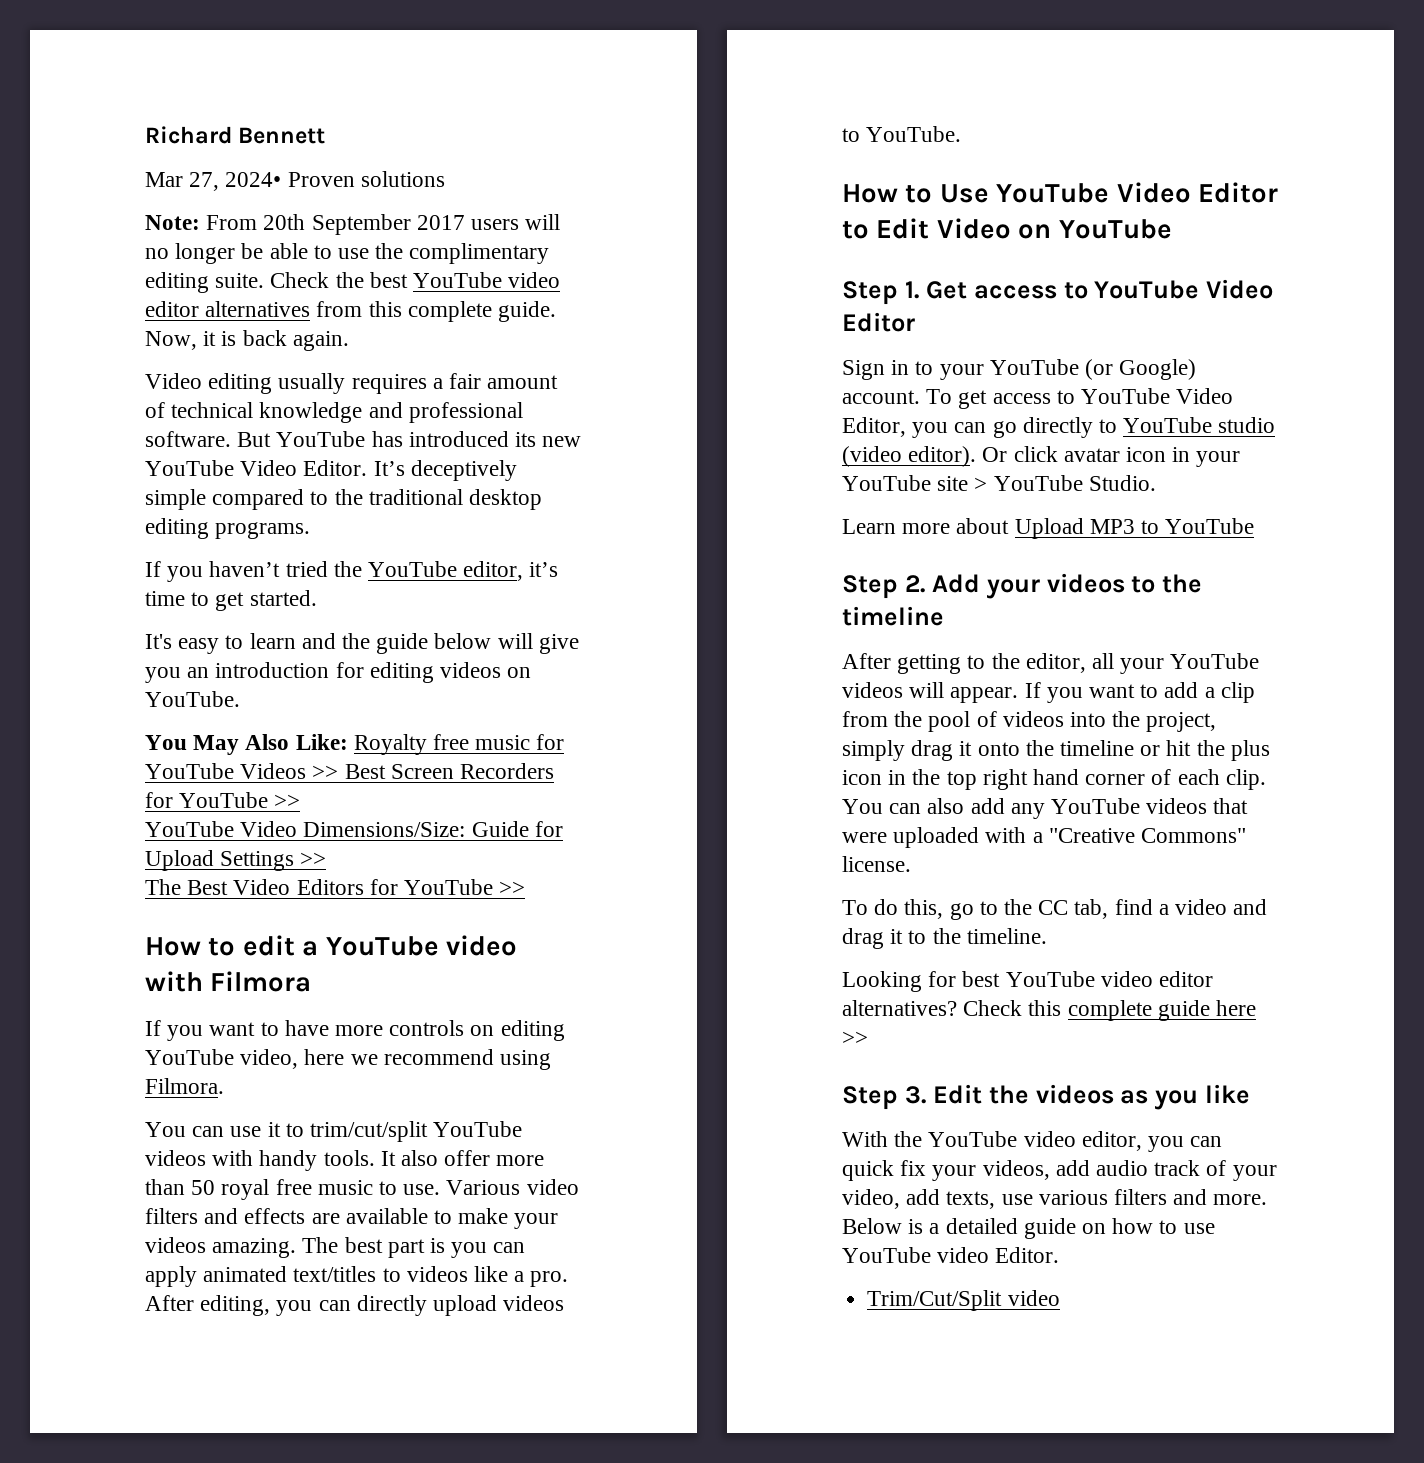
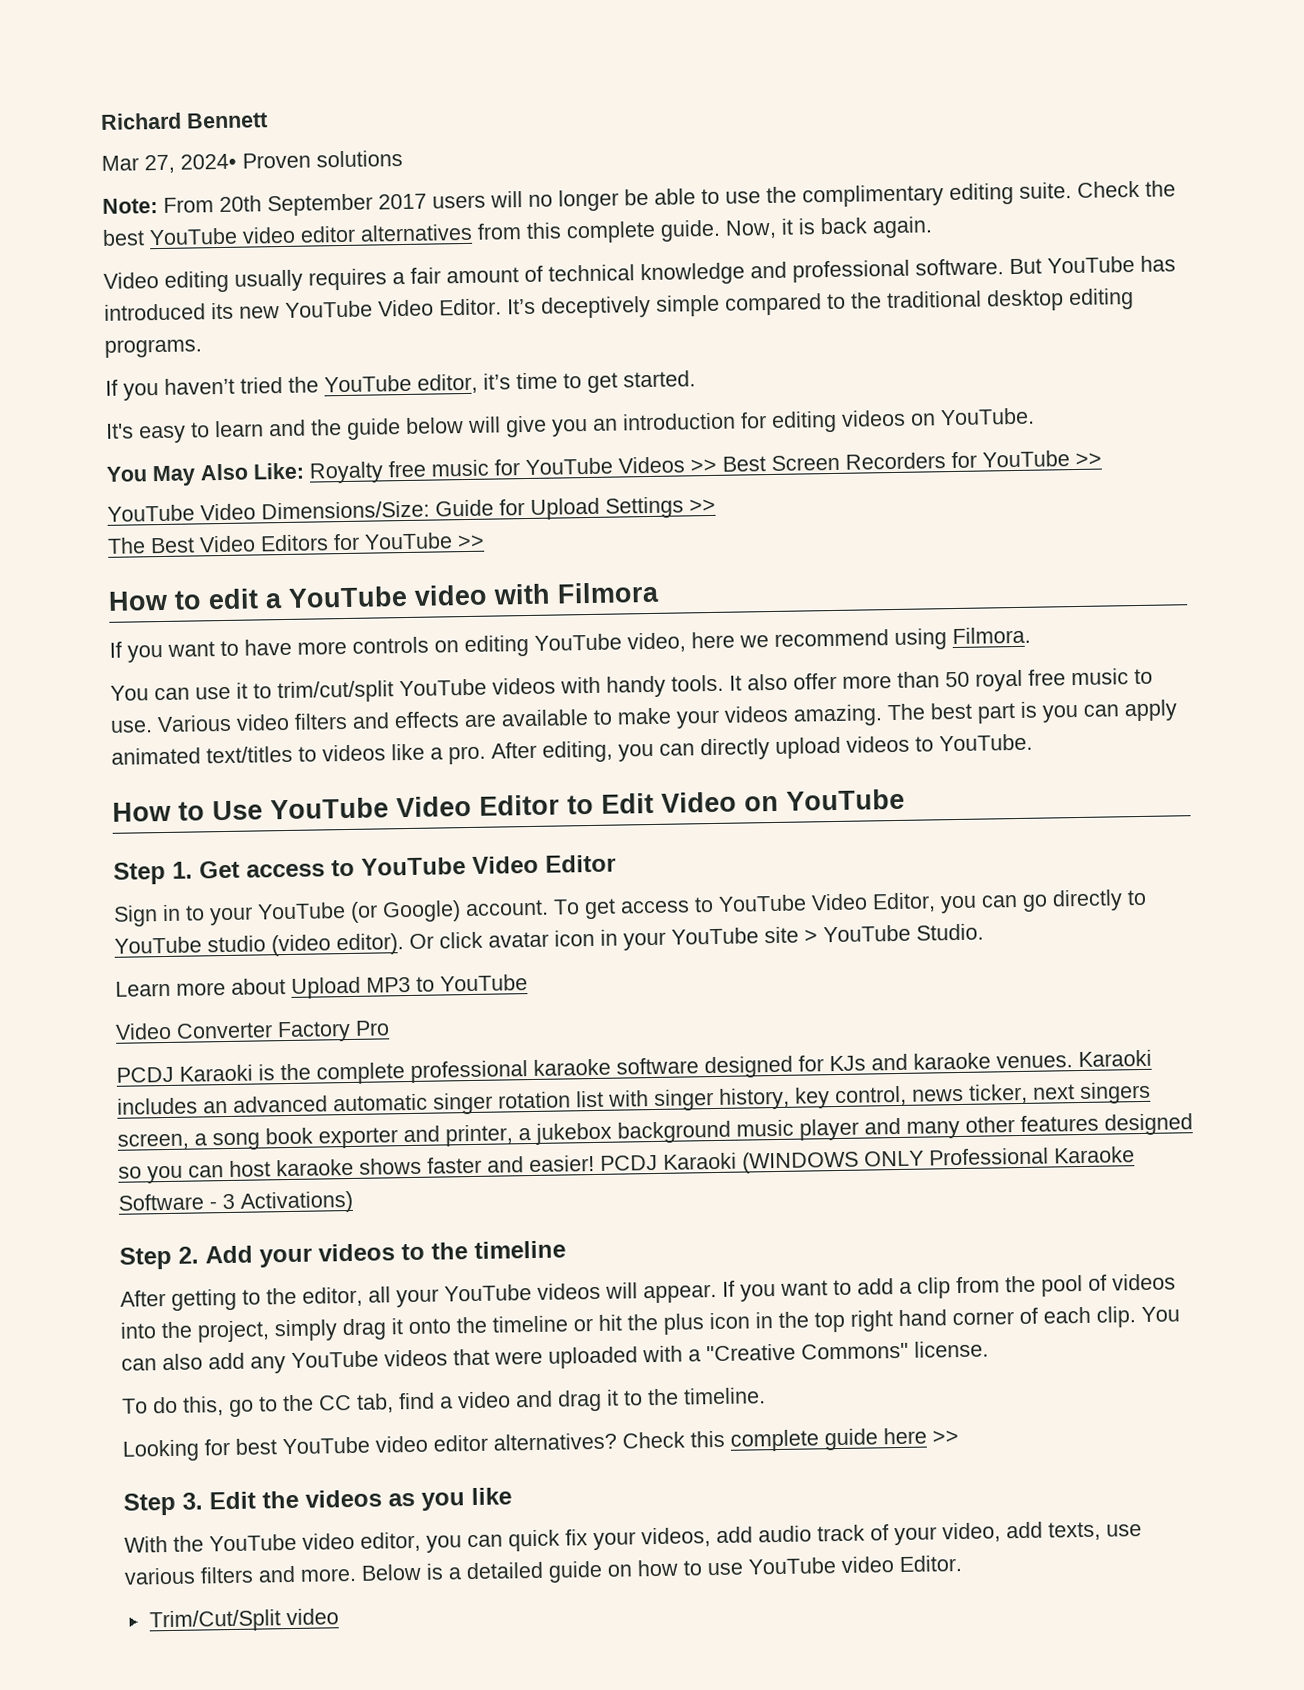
(1255, 526) none -> [115,1020,390,1043] [116,1049,1152,1085] [117,1081,1151,1115] [117,1113,1193,1151] [118,1146,1135,1184] [118,1190,353,1214] // Video Converter Factory Pro // PCDJ Karaoki is the complete professional karaoke software designed for KJs and karaoke venues. Karaoki includes an advanced automatic singer rotation list with singer history, key control, news ticker, next singers screen, a song book exporter and printer, a jukebox background music player and many other features designed so you can host karaoke shows faster and easier! PCDJ Karaoki (WINDOWS ONLY Professional Karaoke Software - 3 Activations)

